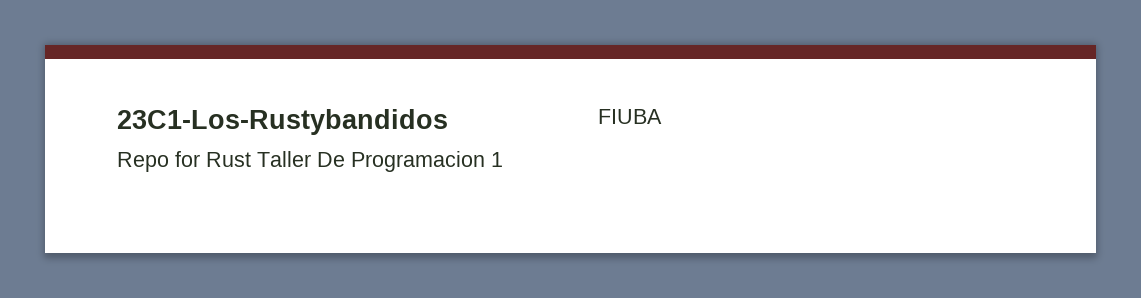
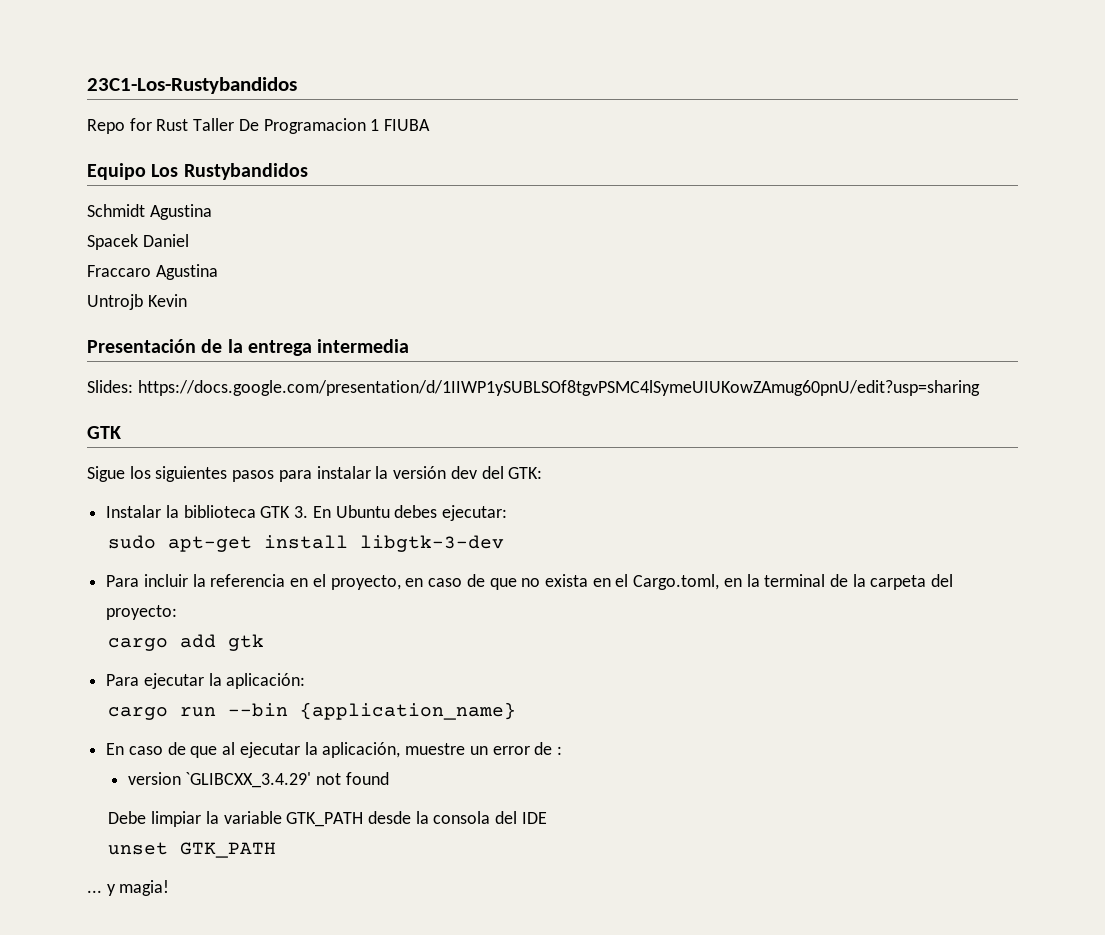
(662, 116) none -> [87,163,308,180] [87,204,212,220] [87,234,189,250] [87,264,218,280] [87,294,187,310] [87,339,410,356] [87,380,980,396] [87,426,121,439] [87,466,543,482] [106,505,508,521] [108,535,505,552] [106,574,954,590] [106,605,178,620] [108,634,265,651] [106,673,306,689] [108,702,517,720] [106,742,562,758] [127,772,389,788] [108,811,547,827] [108,842,277,858] [87,880,170,896] // Equipo Los Rustybandidos // Schmidt Agustina // Spacek Daniel // Fraccaro Agustina // Untrojb Kevin // Presentación de la entrega intermedia // Slides: https://docs.google.com/presentation/d/1IIWP1ySUBLSOf8tgvPSMC4lSymeUIUKowZAmug60pnU/edit?usp=sharing // GTK // Sigue los siguientes pasos para instalar la versión dev del GTK: // Instalar la biblioteca GTK 3. En Ubuntu debes ejecutar: // sudo apt-get install libgtk-3-dev // Para incluir la referencia en el proyecto, en caso de que no exista en el Cargo.toml, en la terminal de la carpeta del proyecto: // cargo add gtk // Para ejecutar la aplicación: // cargo run --bin {application_name} // En caso de que al ejecutar la aplicación, muestre un error de : // version `GLIBCXX_3.4.29' not found // Debe limpiar la variable GTK_PATH desde la consola del IDE // unset GTK_PATH // ... y magia!

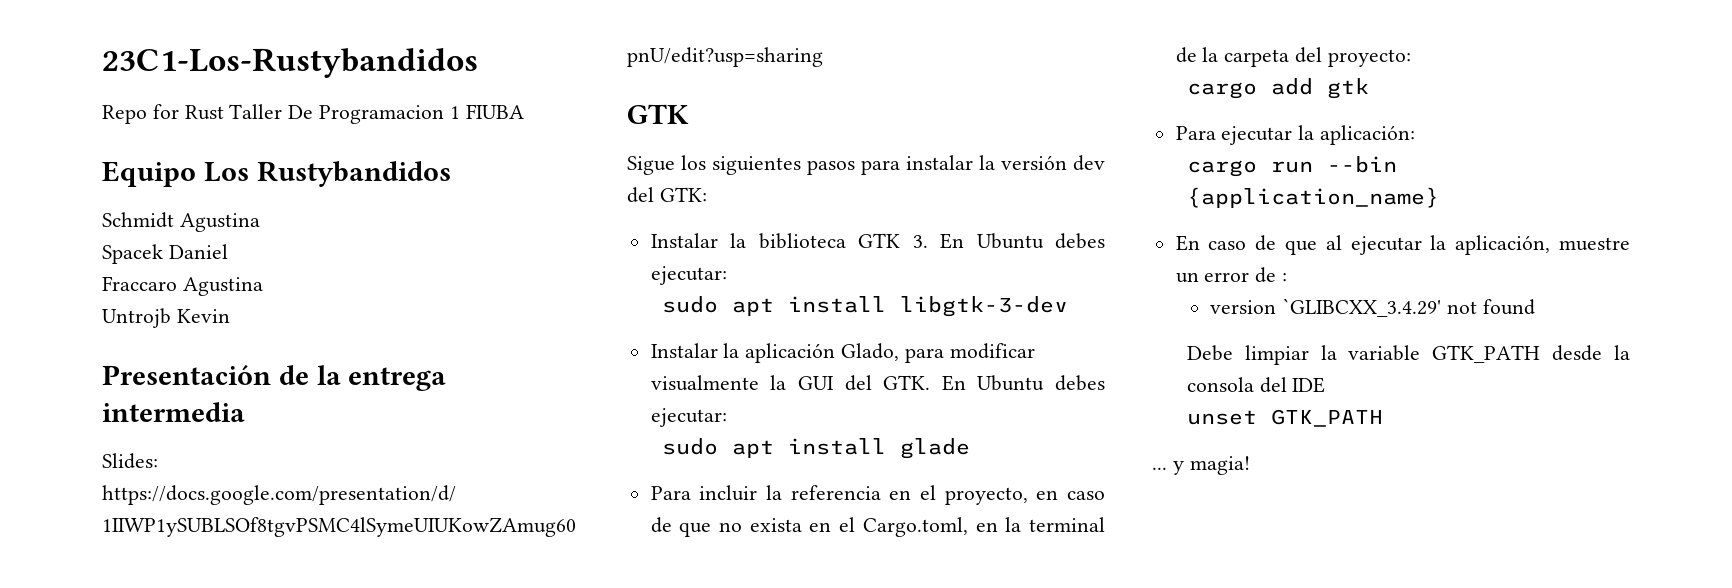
[168,536,253,552] apt-get -> [731,298,774,316] apt
(505, 543) none -> [650,343,1035,363] [650,375,1105,391] [650,408,727,427] [661,438,970,459] // Instalar la aplicación Glado, para modificar visualmente la GUI del GTK. En Ubuntu debes ejecutar: // sudo apt install glade

